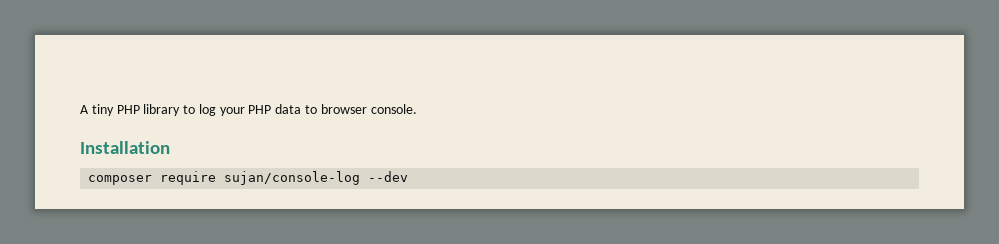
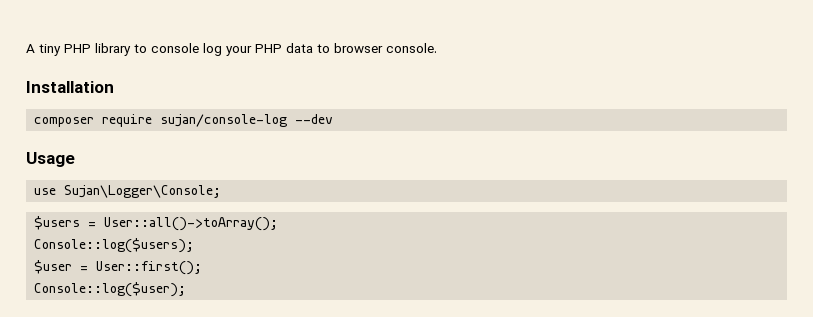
(196, 109) none -> [151,43,199,53] console
(409, 176) none -> [26,152,75,167] [34,185,222,198] [34,216,279,231] [34,238,195,253] [34,260,203,275] [34,282,187,297] // Usage // use Sujan\Logger\Console; // $users = User::all()->toArray(); // Console::log($users); // $user = User::first(); // Console::log($user);

